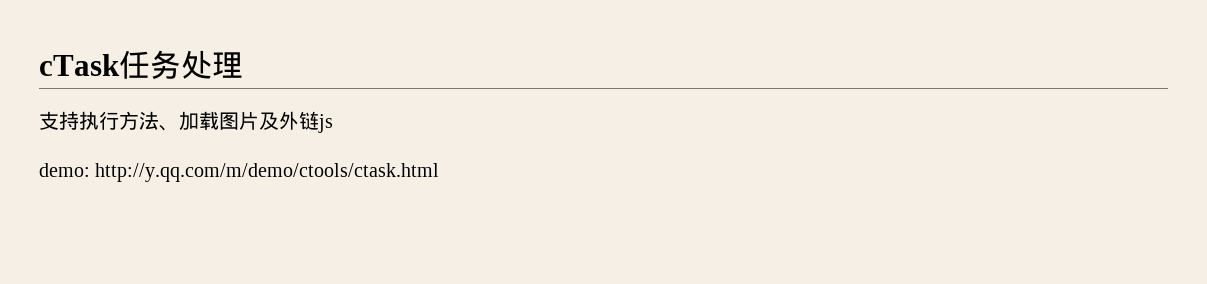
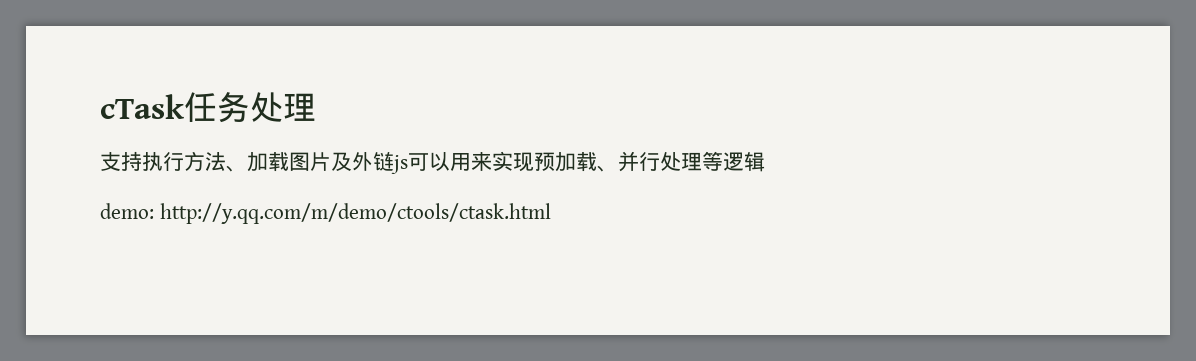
(333, 123) none -> [408,151,765,172] 可以用来实现预加载、并行处理等逻辑

